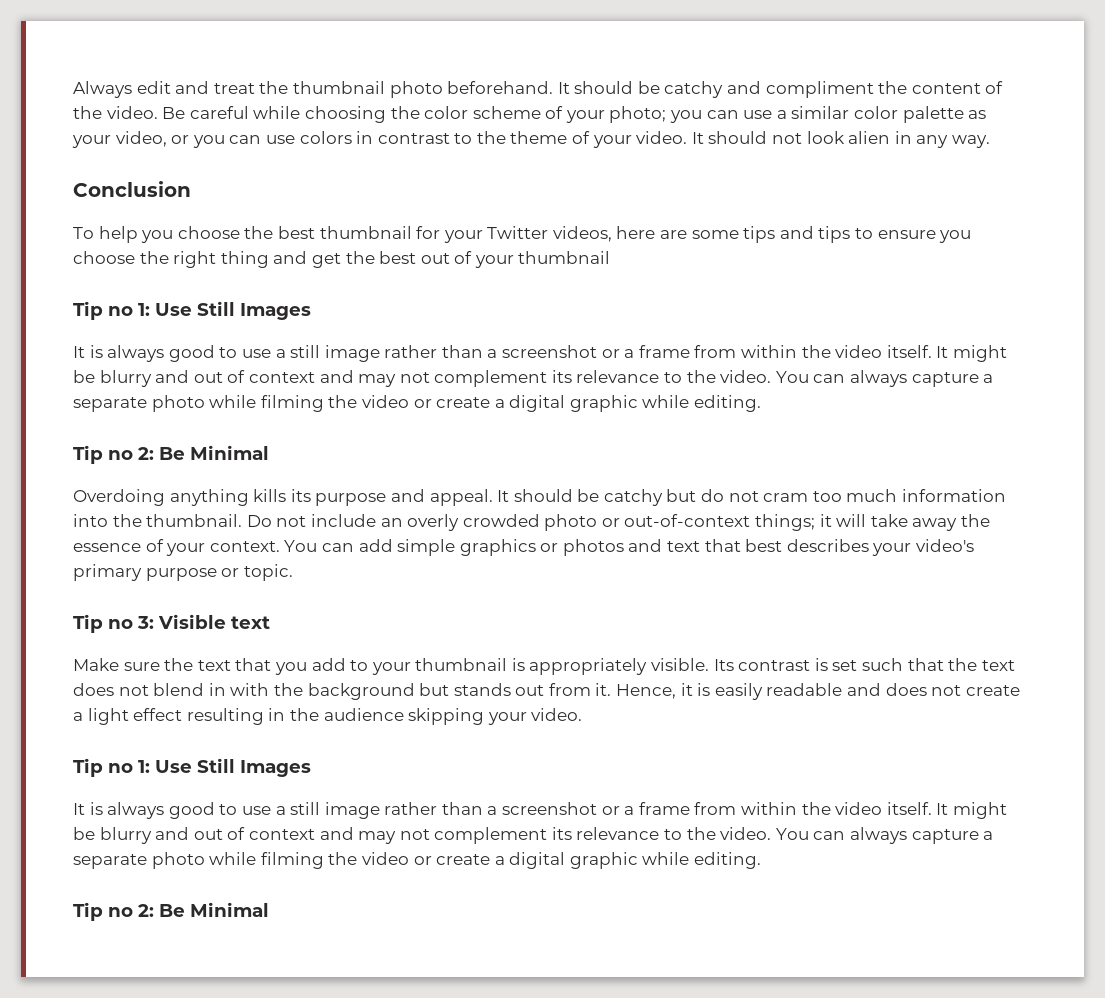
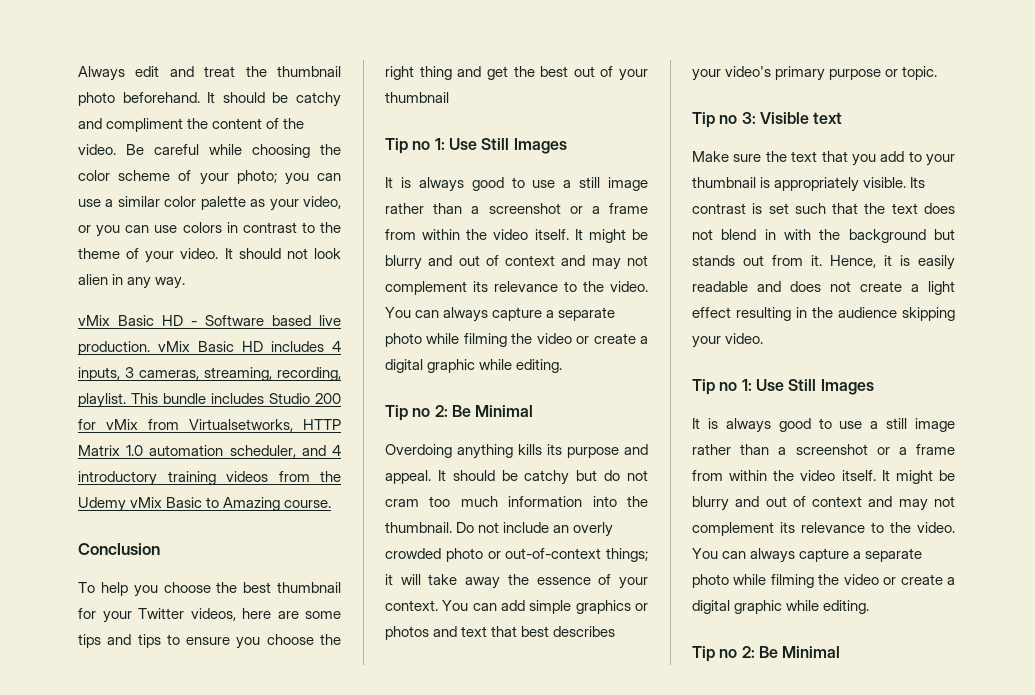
(990, 141) none -> [78,315,341,326] [78,341,341,355] [78,367,341,381] [78,393,341,408] [78,419,341,432] [78,445,341,458] [78,471,341,486] [78,497,332,512] // vMix Basic HD - Software based live production. vMix Basic HD includes 4 inputs, 3 cameras, streaming, recording, playlist. This bundle includes Studio 200 for vMix from Virtualsetworks, HTTP Matrix 1.0 automation scheduler, and 4 introductory training videos from the Udemy vMix Basic to Amazing course.

